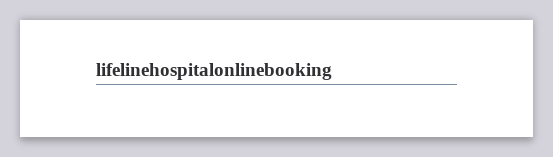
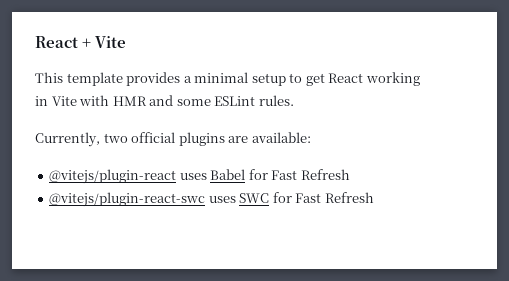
[96,63,332,80] lifelinehospitalonlinebooking -> [35,36,127,48] [35,72,420,86] [35,95,294,106] [35,132,311,147] [49,169,350,184] [49,192,374,207] React + Vite // This template provides a minimal setup to get React working in Vite with HMR and some ESLint rules. // Currently, two official plugins are available: // @vitejs/plugin-react uses Babel for Fast Refresh // @vitejs/plugin-react-swc uses SWC for Fast Refresh

